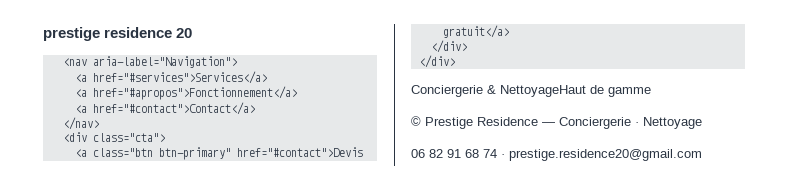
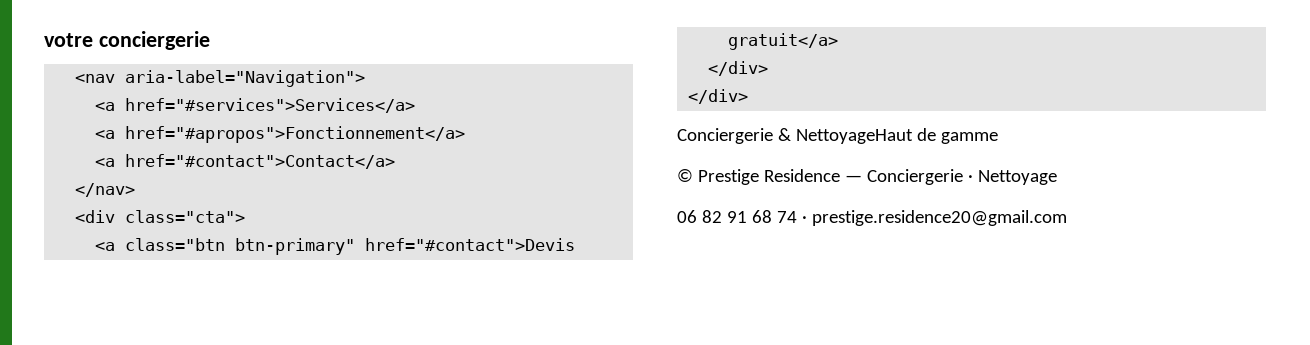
[43,27,193,41] prestige residence 20 -> [44,31,210,50] votre conciergerie

